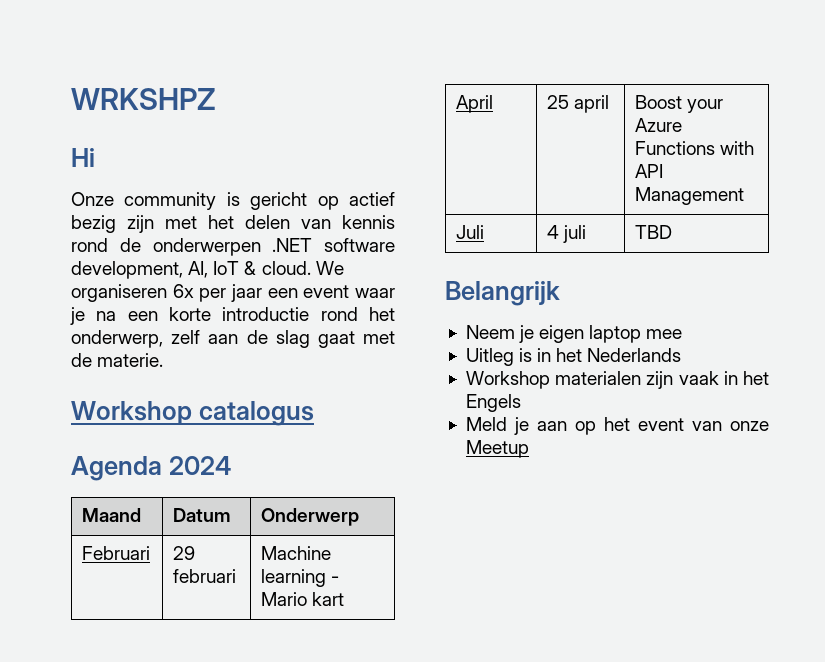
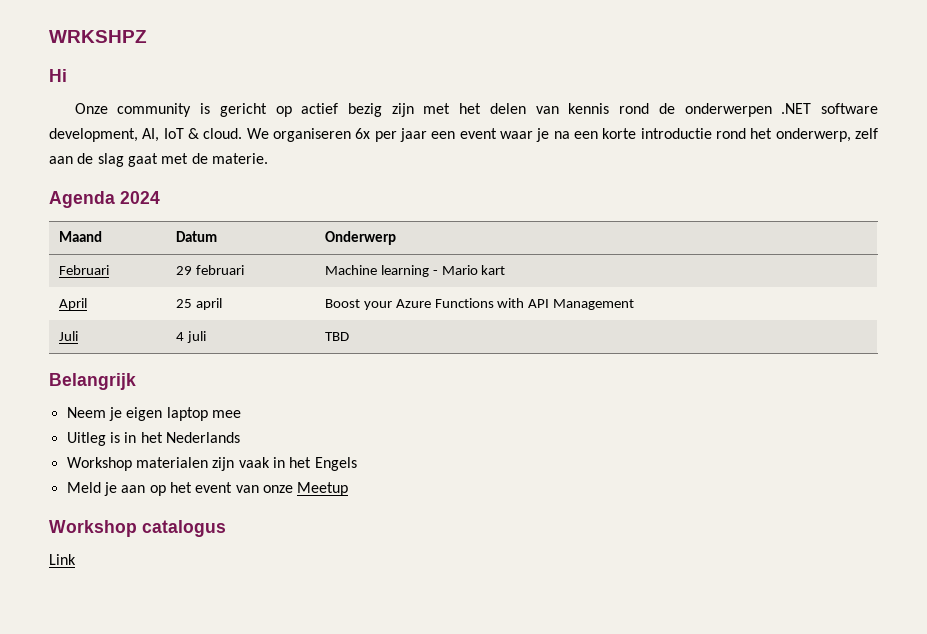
[71,401,314,426] // Workshop catalogus -> (268, 158) none
(529, 449) none -> [49,520,226,537] [49,554,76,565] // Workshop catalogus // Link

